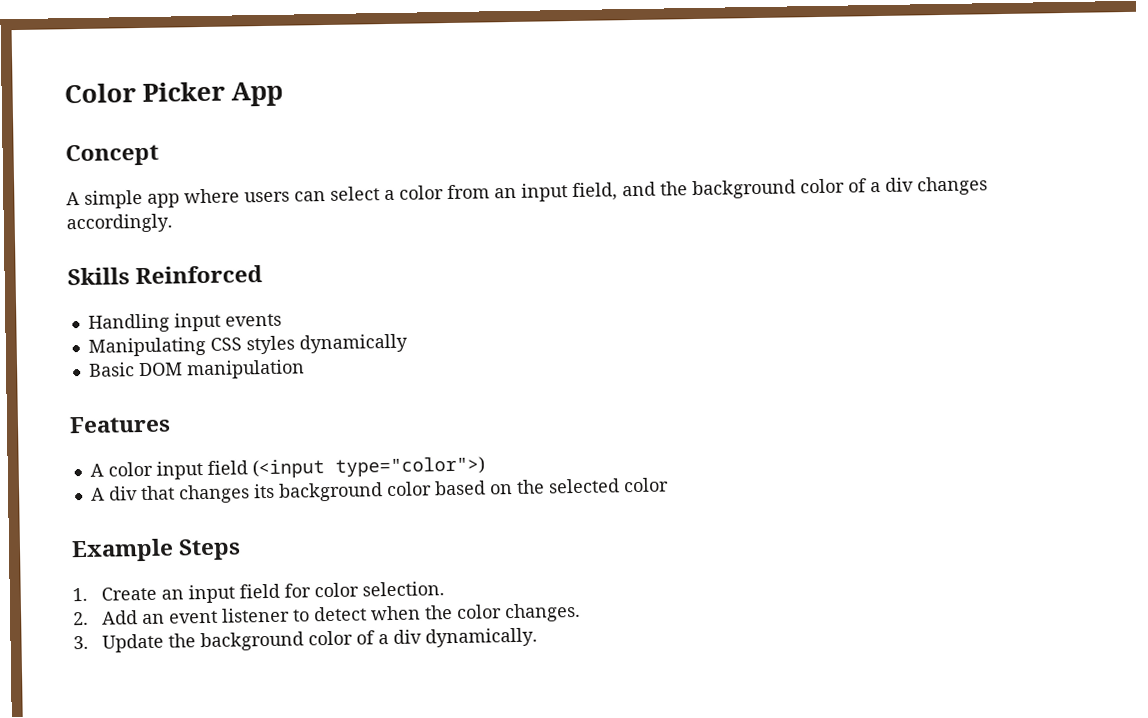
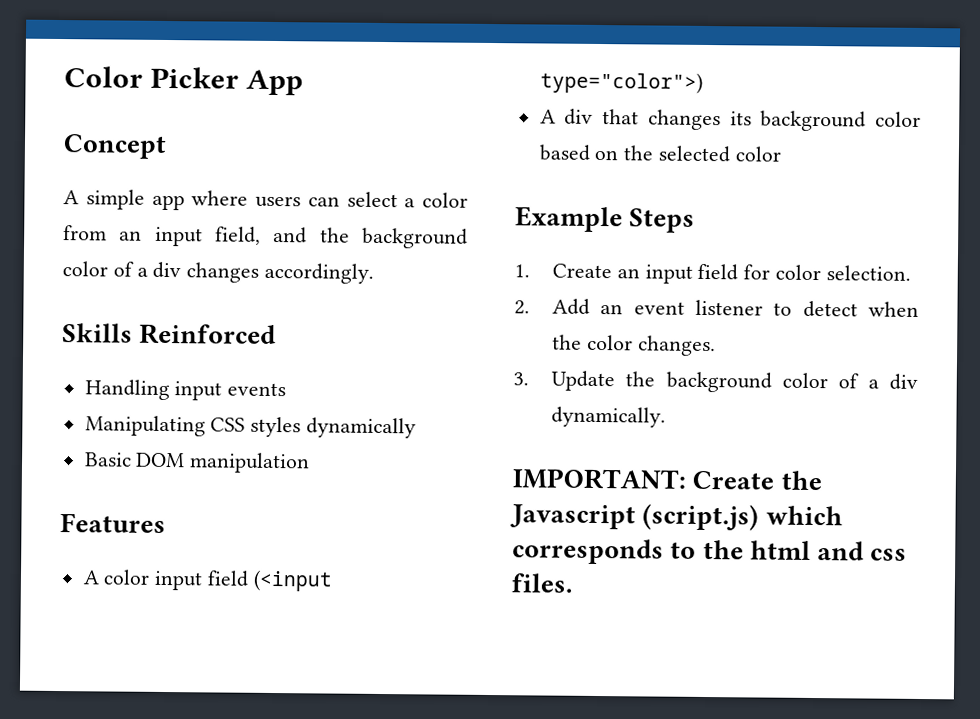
(538, 637) none -> [512,468,822,491] [510,503,843,531] [512,538,908,565] [511,573,574,593] // IMPORTANT: Create the Javascript (script.js) which corresponds to the html and css files.

